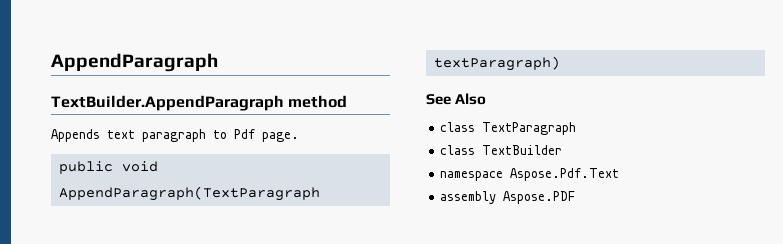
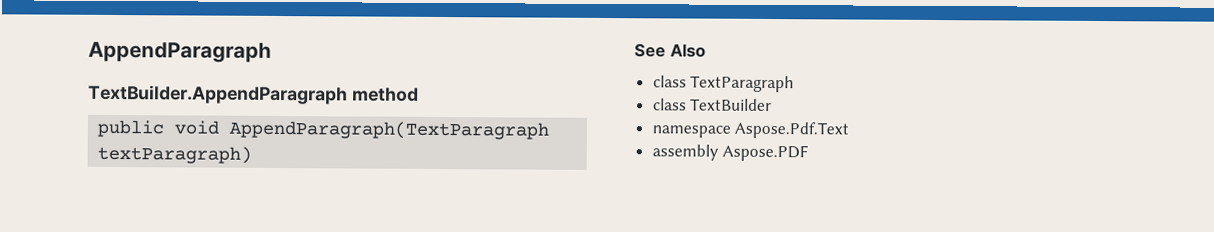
[51,129,299,142] // Appends text paragraph to Pdf page. -> (419, 94) none

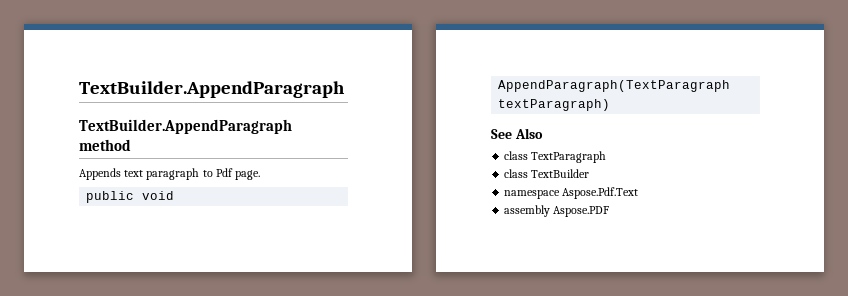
[88,41,272,63] AppendParagraph -> [79,81,345,98] TextBuilder.AppendParagraph
(419, 94) none -> [79,168,261,180] // Appends text paragraph to Pdf page.

